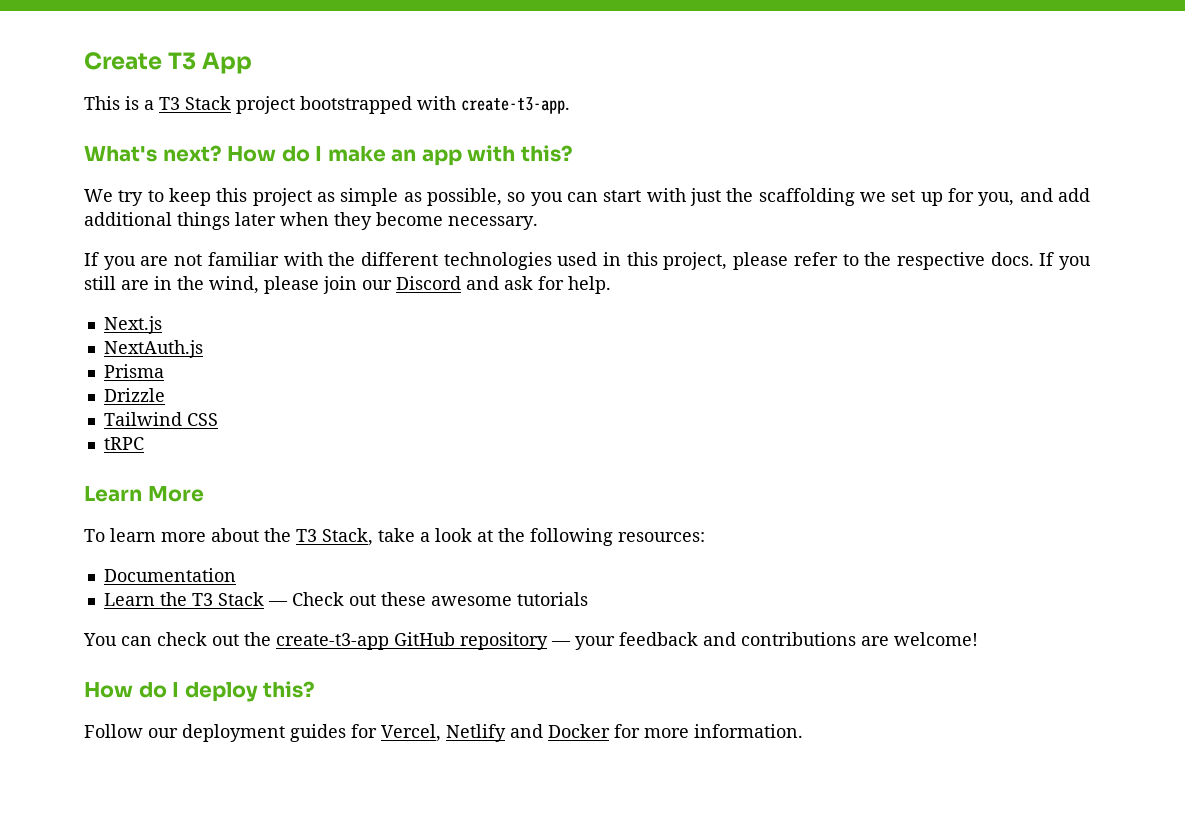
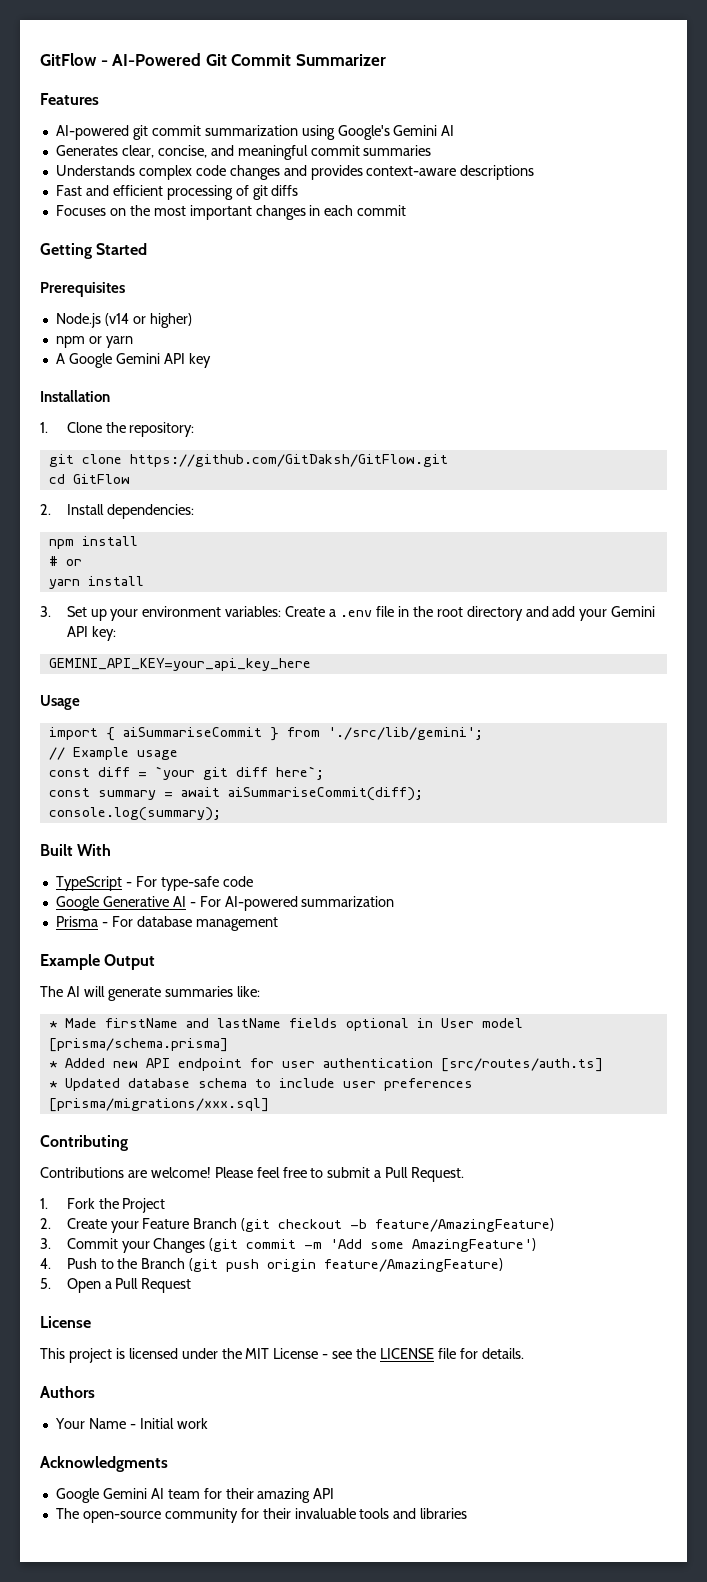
[84,52,253,74] [84,96,570,114] [84,145,573,166] [84,188,1091,206] [84,212,538,230] [84,252,1092,270] [84,276,611,294] [103,316,162,334] [103,340,203,358] [103,364,164,378] [103,388,165,402] [103,412,218,426] [103,437,144,450] [84,486,204,502] [84,528,705,546] [103,568,236,582] [103,592,588,606] [83,632,978,650] [84,681,316,702] [84,724,803,742] Create T3 App // This is a T3 Stack project bootstrapped with create-t3-app. // What's next? How do I make an app with this? // We try to keep this project as simple as possible, so you can start with just the scaffolding we set up for you, and add additional things later when they become necessary. // If you are not familiar with the different technologies used in this project, please refer to the respective docs. If you still are in the wind, please join our Discord and ask for help. // Next.js // NextAuth.js // Prisma // Drizzle // Tailwind CSS // tRPC // Learn More // To learn more about the T3 Stack, take a look at the following resources: // Documentation // Learn the T3 Stack — Check out these awesome tutorials // You can check out the create-t3-app GitHub repository — your feedback and contributions are welcome! // How do I deploy this? // Follow our deployment guides for Vercel, Netlify and Docker for more information. -> [40,53,386,66] [40,93,99,105] [55,125,455,140] [55,145,432,160] [55,165,535,180] [55,185,299,200] [55,205,407,220] [40,243,148,259] [40,282,125,297] [55,313,192,328] [55,336,133,348] [55,353,211,368] [40,390,110,402] [40,422,195,437] [48,454,448,467] [48,474,130,484] [40,504,194,519] [48,536,138,549] [48,556,82,566] [48,576,144,589] [40,606,656,621] [66,626,116,641] [48,658,311,671] [40,695,80,710] [48,727,483,741] [48,747,178,760] [48,766,324,780] [48,787,423,801] [48,807,221,821] [40,844,112,856] [55,876,253,891] [55,896,395,911] [55,916,278,931] [40,954,156,970] [40,986,260,1001] [48,1018,523,1031] [48,1038,228,1052] [48,1058,603,1072] [48,1078,473,1091] [48,1098,269,1112] [40,1135,128,1151] [40,1167,465,1182] [40,1198,166,1213] [40,1218,555,1233] [40,1238,537,1253] [40,1258,504,1272] [40,1278,192,1293] [40,1316,91,1328] [40,1348,524,1363] [40,1386,95,1398] [54,1418,208,1429] [40,1456,168,1472] [55,1488,335,1503] [55,1508,468,1523] GitFlow - AI-Powered Git Commit Summarizer // Features // AI-powered git commit summarization using Google's Gemini AI // Generates clear, concise, and meaningful commit summaries // Understands complex code changes and provides context-aware descriptions // Fast and efficient processing of git diffs // Focuses on the most important changes in each commit // Getting Started // Prerequisites // Node.js (v14 or higher) // npm or yarn // A Google Gemini API key // Installation // 1. Clone the repository: // git clone https://github.com/GitDaksh/GitFlow.git // cd GitFlow // 2. Install dependencies: // npm install // # or // yarn install // 3. Set up your environment variables: Create a .env file in the root directory and add your Gemini API key: // GEMINI_API_KEY=your_api_key_here // Usage // import { aiSummariseCommit } from './src/lib/gemini'; // // Example usage // const diff = `your git diff here`; // const summary = await aiSummariseCommit(diff); // console.log(summary); // Built With // TypeScript - For type-safe code // Google Generative AI - For AI-powered summarization // Prisma - For database management // Example Output // The AI will generate summaries like: // * Made firstName and lastName fields optional in User model [prisma/schema.prisma] // * Added new API endpoint for user authentication [src/routes/auth.ts] // * Updated database schema to include user preferences [prisma/migrations/xxx.sql] // Contributing // Contributions are welcome! Please feel free to submit a Pull Request. // 1. Fork the Project // 2. Create your Feature Branch (git checkout -b feature/AmazingFeature) // 3. Commit your Changes (git commit -m 'Add some AmazingFeature') // 4. Push to the Branch (git push origin feature/AmazingFeature) // 5. Open a Pull Request // License // This project is licensed under the MIT License - see the LICENSE file for details. // Authors // Your Name - Initial work // Acknowledgments // Google Gemini AI team for their amazing API // The open-source community for their invaluable tools and libraries

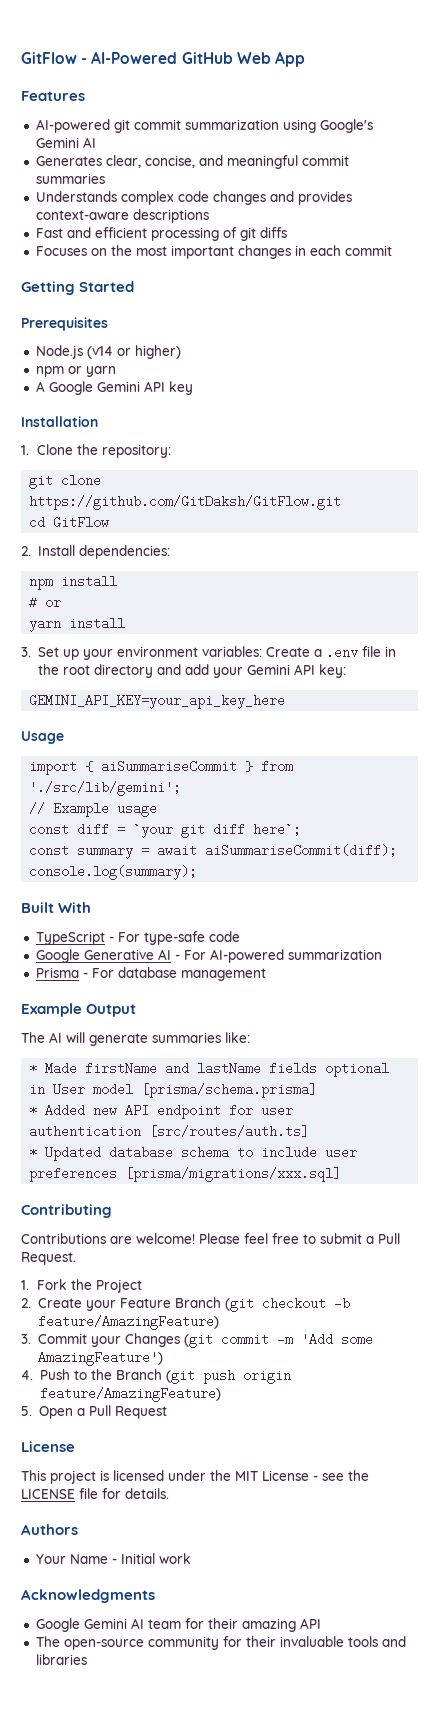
[205,54,386,66] Git Commit Summarizer -> [181,51,305,67] GitHub Web App

